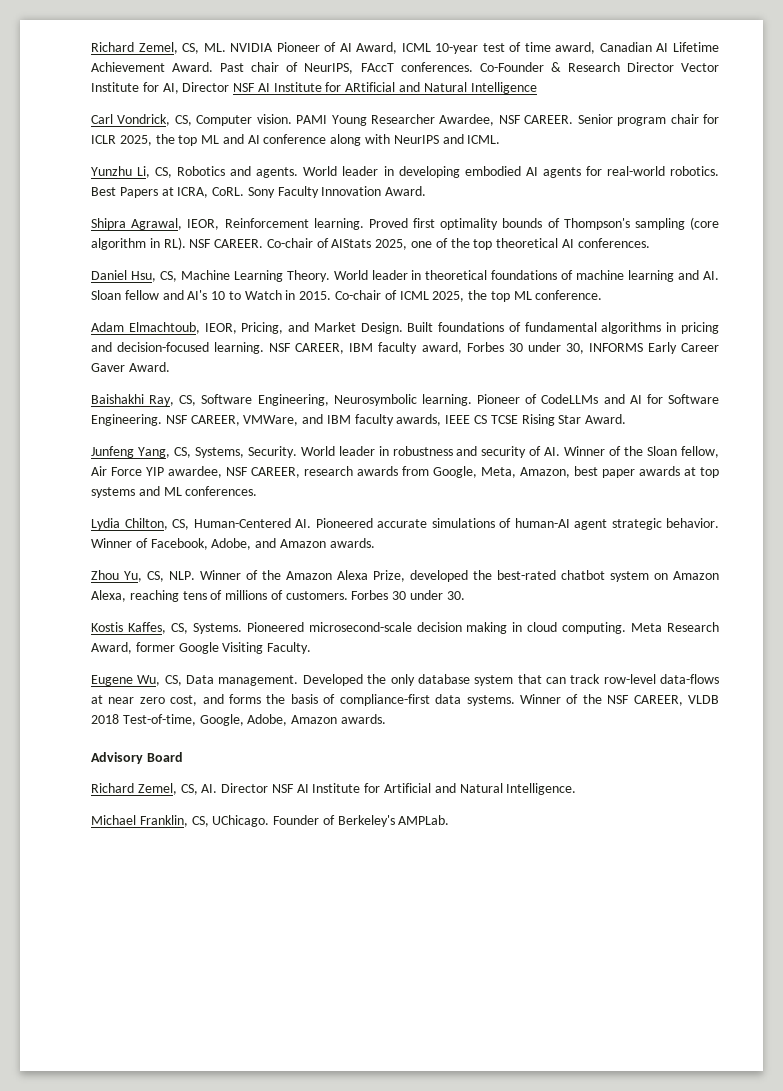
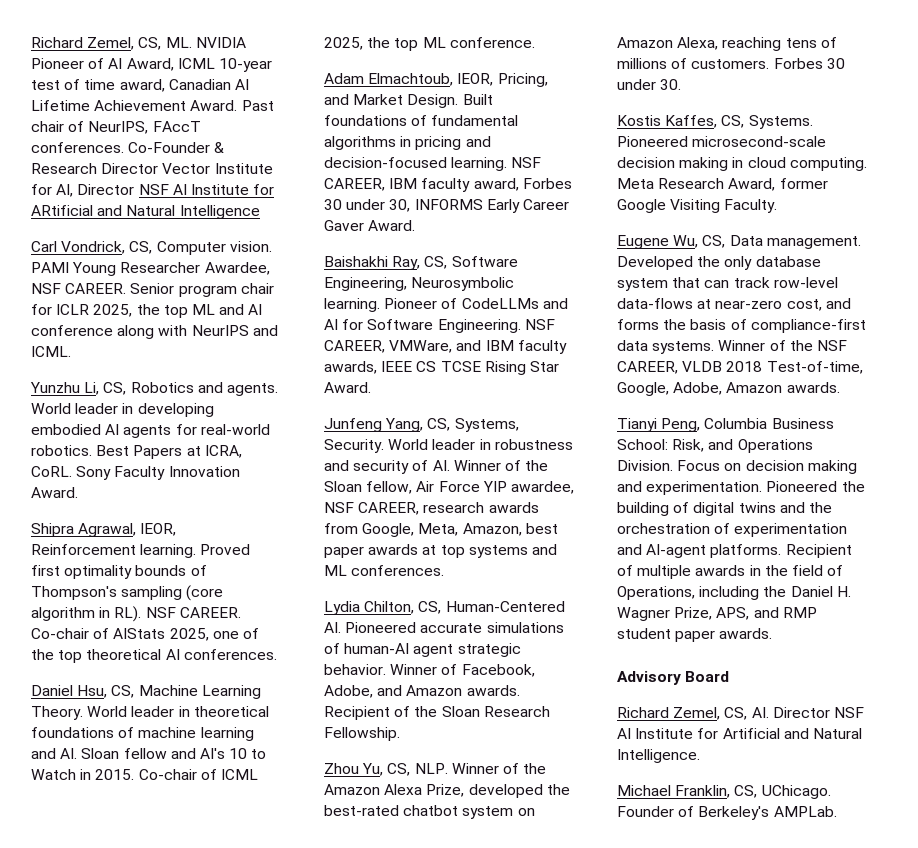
(375, 543) none -> [324,706,550,720] [324,727,400,741] Recipient of the Sloan Research Fellowship.
[108,697,165,704] near zero -> [715,300,783,309] near-zero
(386, 719) none -> [617,418,834,432] [617,439,813,453] [617,460,857,474] [617,481,865,495] [617,502,832,516] [617,523,848,537] [617,544,852,558] [617,565,844,579] [617,586,851,600] [617,607,817,621] [617,628,773,642] // Tianyi Peng, Columbia Business School: Risk, and Operations Division. Focus on decision making and experimentation. Pioneered the building of digital twins and the orchestration of experimentation and AI-agent platforms. Recipient of multiple awards in the field of Operations, including the Daniel H. Wagner Prize, APS, and RMP student paper awards.

